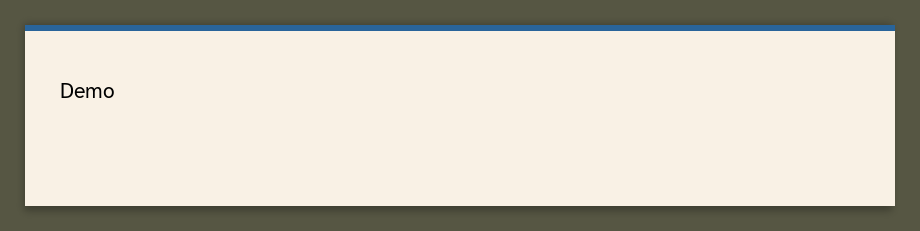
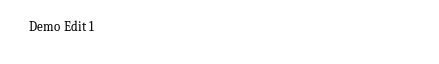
(115, 90) none -> [63,20,95,31] Edit 1

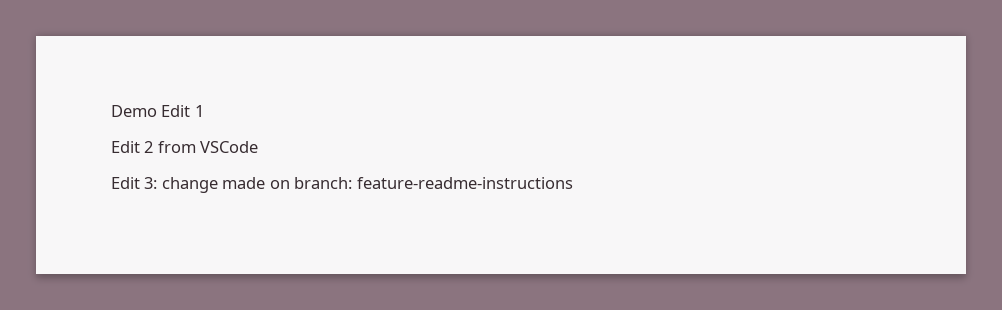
(95, 26) none -> [111,141,259,153] [111,177,573,193] // Edit 2 from VSCode // Edit 3: change made on branch: feature-readme-instructions

